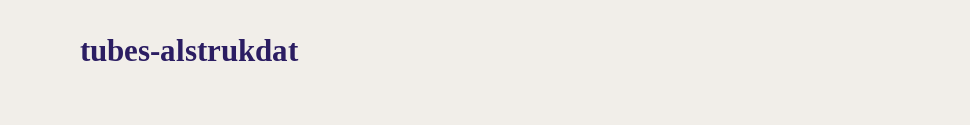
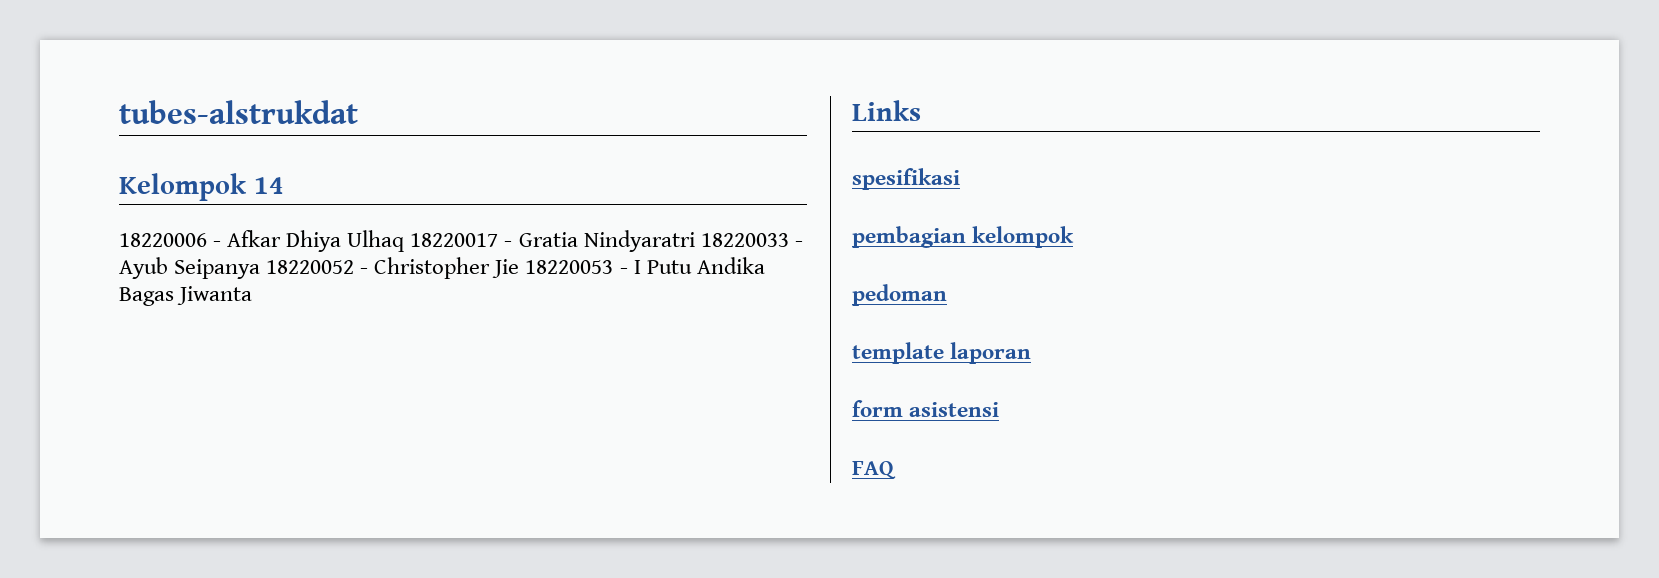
(299, 50) none -> [119,173,284,201] [119,230,803,252] [119,257,765,279] [119,286,253,306] [852,100,921,121] [852,168,960,190] [852,226,1075,248] [852,284,947,306] [852,342,1032,364] [852,400,1000,417] [852,461,896,479] // Kelompok 14 // 18220006 - Afkar Dhiya Ulhaq 18220017 - Gratia Nindyaratri 18220033 - Ayub Seipanya 18220052 - Christopher Jie 18220053 - I Putu Andika Bagas Jiwanta // Links // spesifikasi // pembagian kelompok // pedoman // template laporan // form asistensi // FAQ

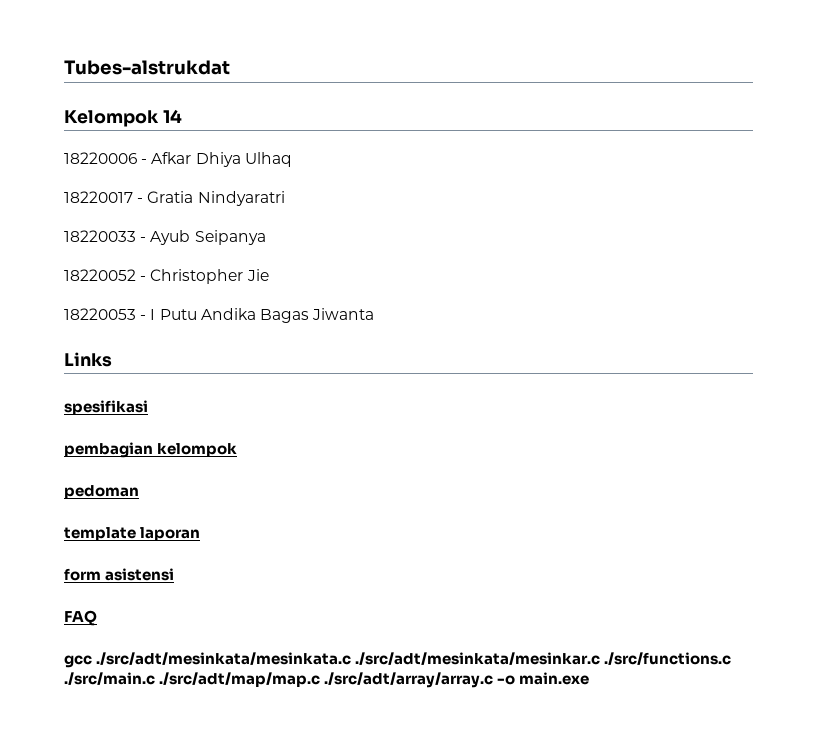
[119,100,358,124] tubes-alstrukdat -> [64,60,230,75] Tubes-alstrukdat
(405, 241) none -> (292, 159) //
(695, 241) none -> (285, 198) //
(261, 269) none -> (266, 237) //
(520, 268) none -> (269, 275) //
(896, 470) none -> [64,652,732,668] [64,672,590,688] // gcc ./src/adt/mesinkata/mesinkata.c ./src/adt/mesinkata/mesinkar.c ./src/functions.c ./src/main.c ./src/adt/map/map.c ./src/adt/array/array.c -o main.exe

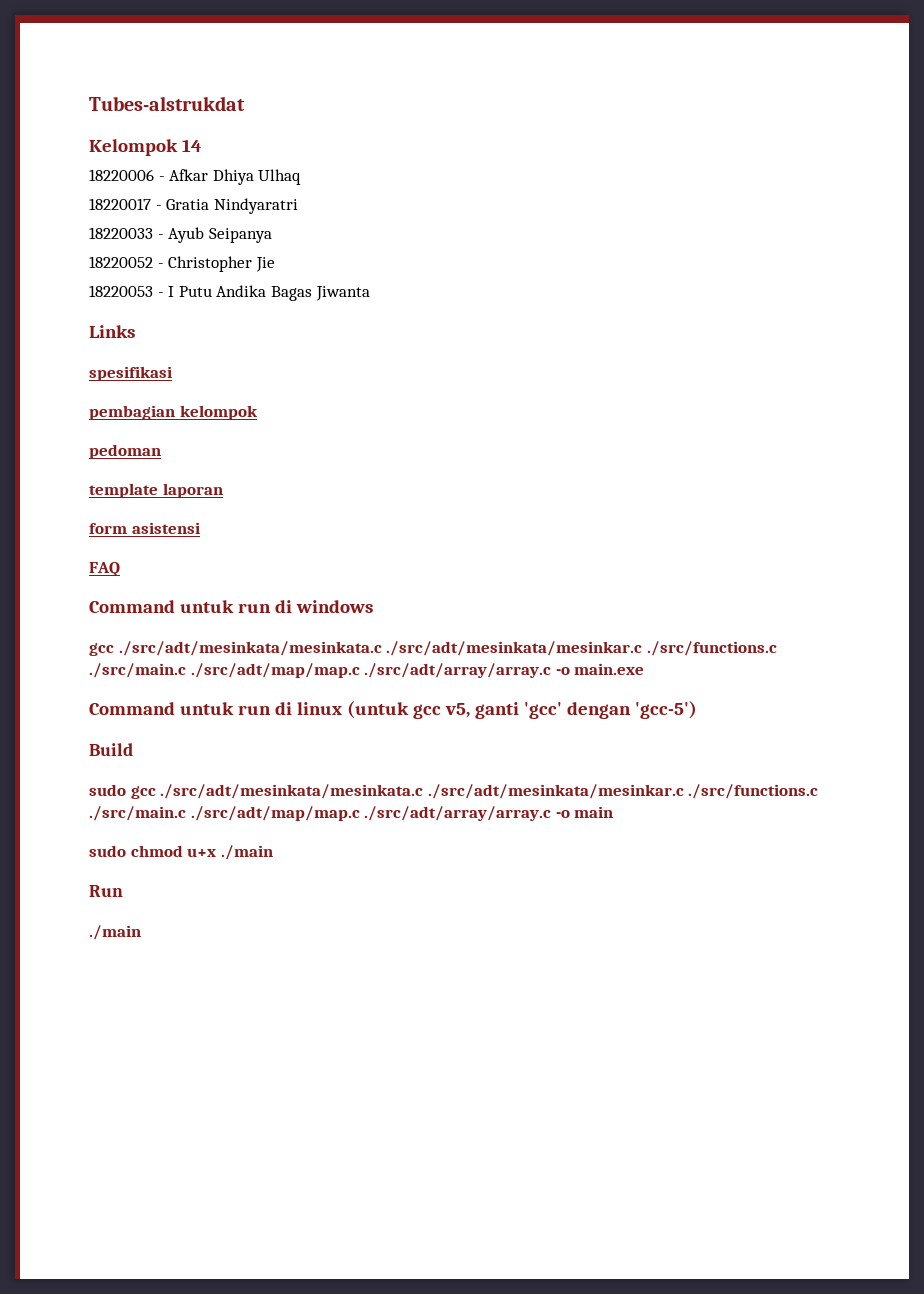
(97, 618) none -> [89,600,373,613] // Command untuk run di windows
(590, 678) none -> [89,701,697,719] [89,743,133,756] [89,784,819,799] [89,806,614,821] [89,845,273,860] [89,885,123,897] [89,925,141,940] // Command untuk run di linux (untuk gcc v5, ganti 'gcc' dengan 'gcc-5') // Build // sudo gcc ./src/adt/mesinkata/mesinkata.c ./src/adt/mesinkata/mesinkar.c ./src/functions.c ./src/main.c ./src/adt/map/map.c ./src/adt/array/array.c -o main // sudo chmod u+x ./main // Run // ./main

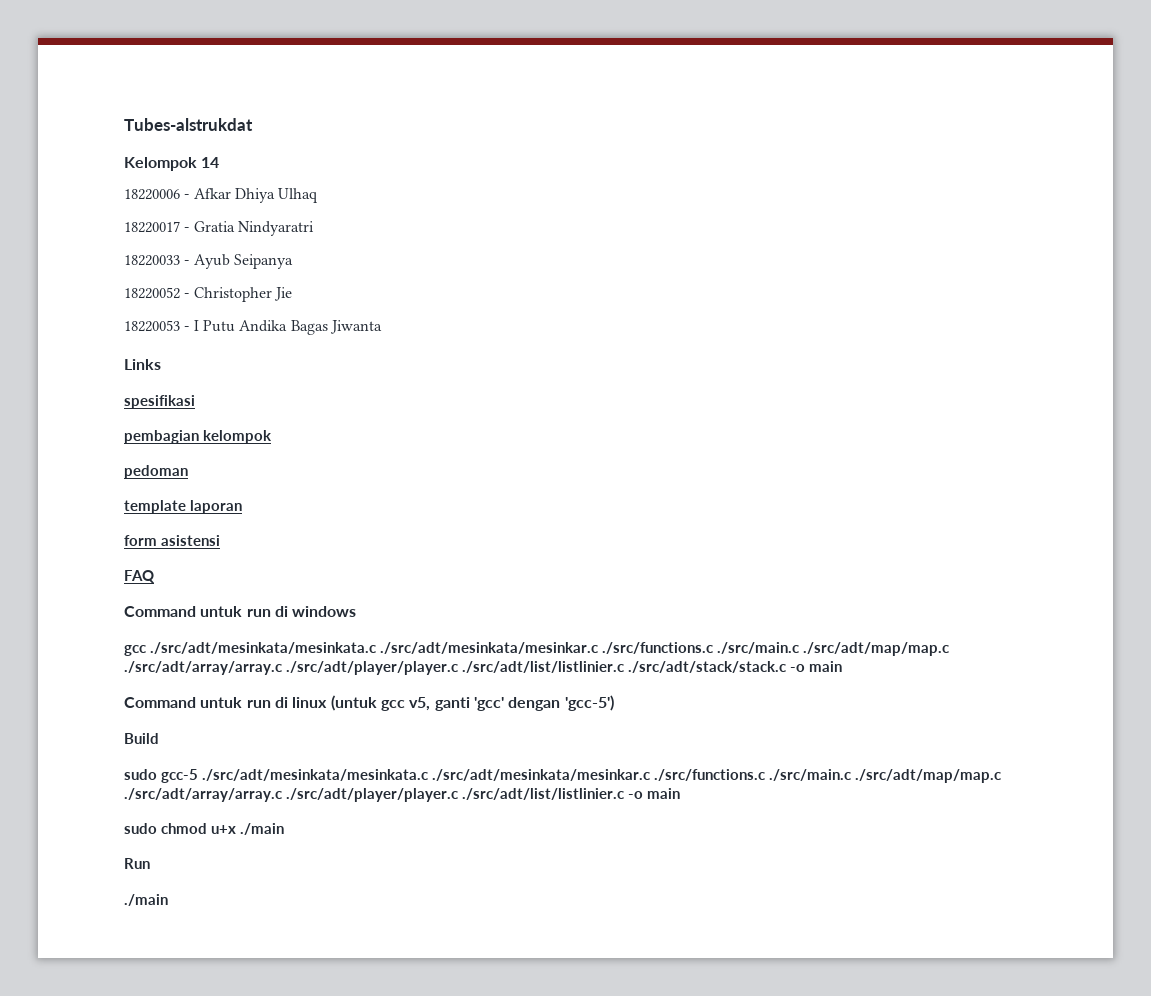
[555,663,645,675] -o main.exe -> [286,661,842,675] ./src/adt/player/player.c ./src/adt/list/listlinier.c ./src/adt/stack/stack.c -o main
[130,784,819,799] [89,806,552,821] gcc ./src/adt/mesinkata/mesinkata.c ./src/adt/mesinkata/mesinkar.c ./src/functions.c ./src/main.c ./src/adt/map/map.c ./src/adt/array/array.c -> [161,769,1001,783] [124,788,624,802] gcc-5 ./src/adt/mesinkata/mesinkata.c ./src/adt/mesinkata/mesinkar.c ./src/functions.c ./src/main.c ./src/adt/map/map.c ./src/adt/array/array.c ./src/adt/player/player.c ./src/adt/list/listlinier.c

